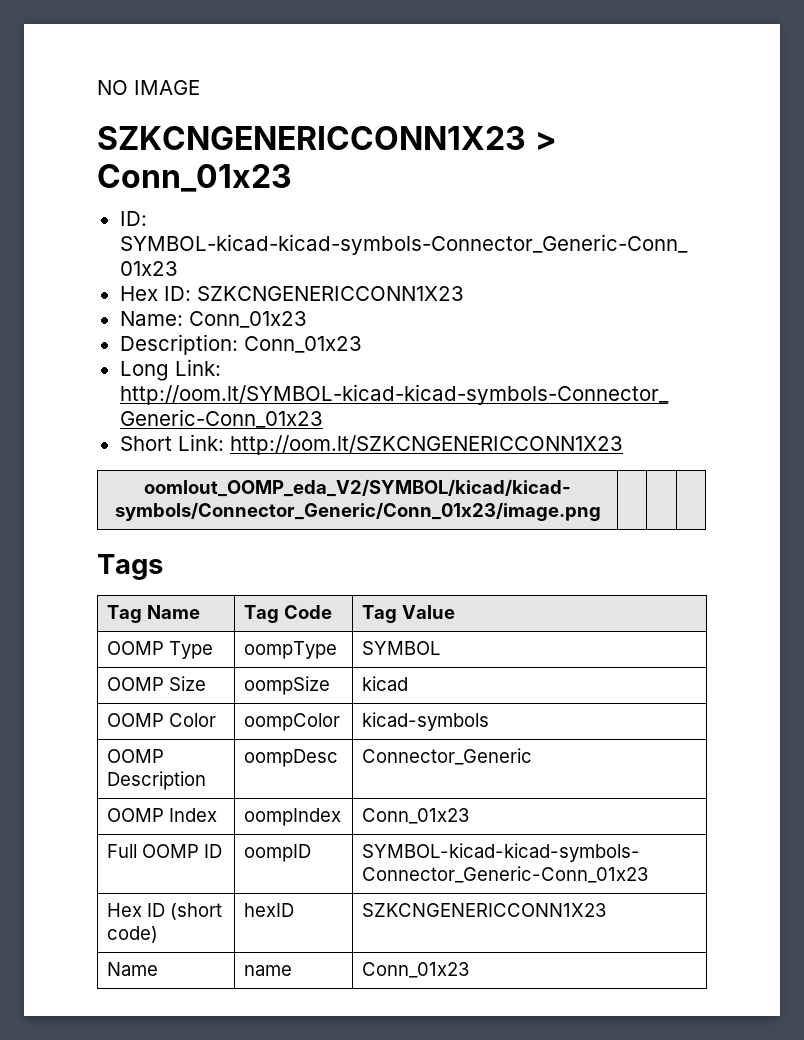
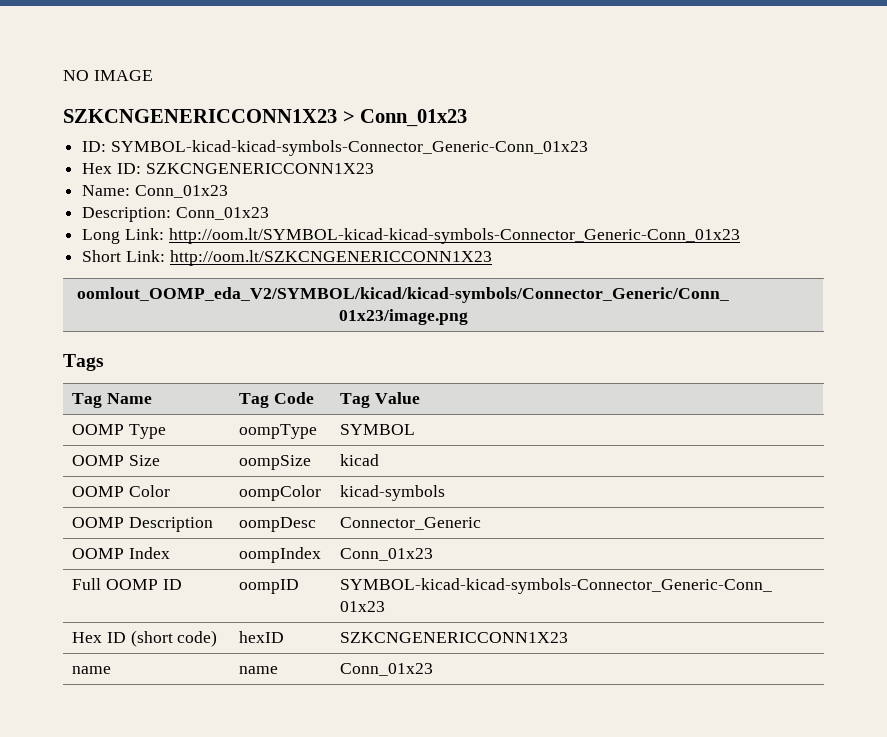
[106,962,158,976] Name -> [72,666,112,674] name

